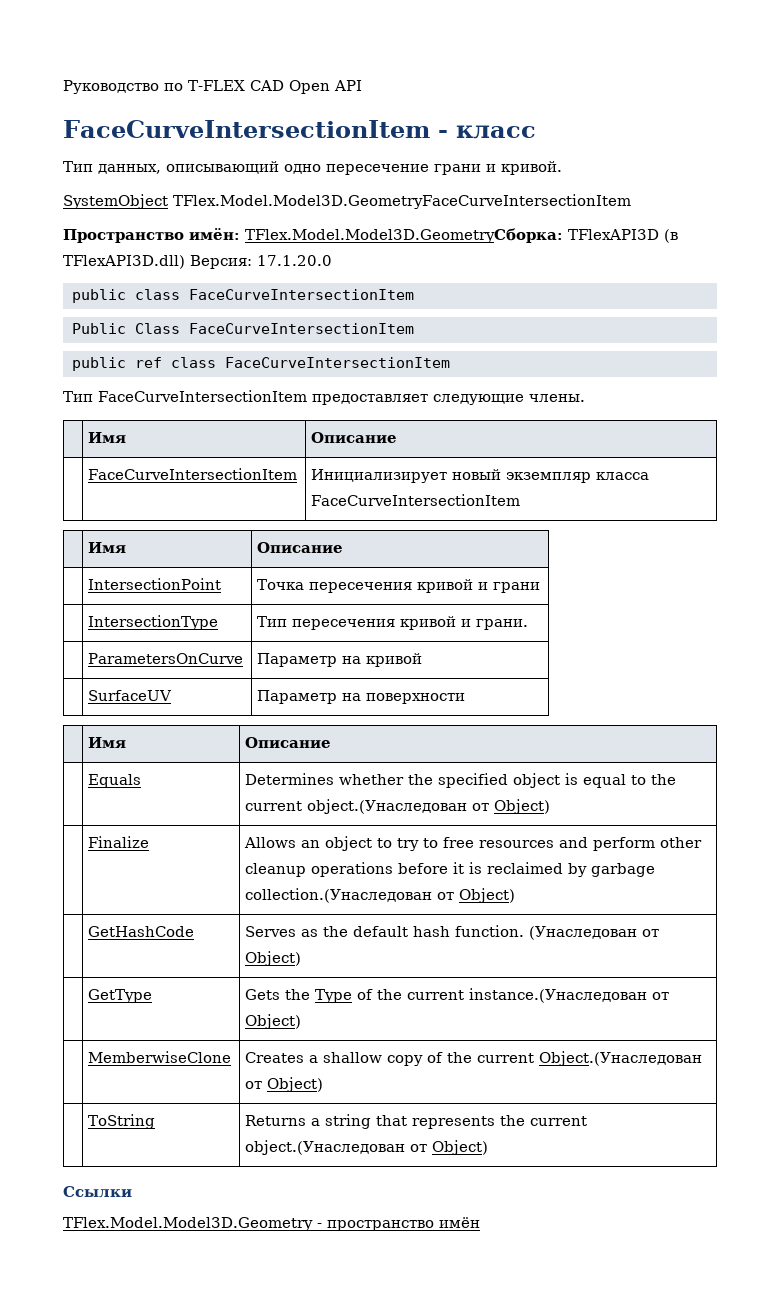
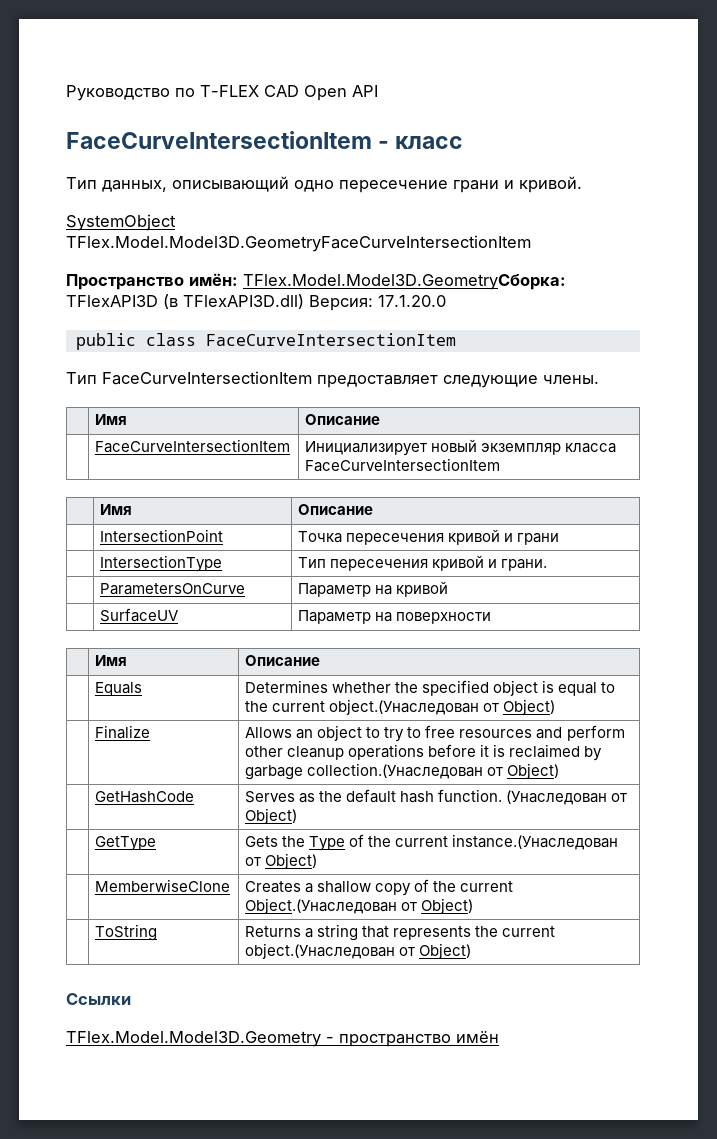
[72,323,414,334] [72,357,450,371] // Public Class FaceCurveIntersectionItem // public ref class FaceCurveIntersectionItem -> (456, 339) none

